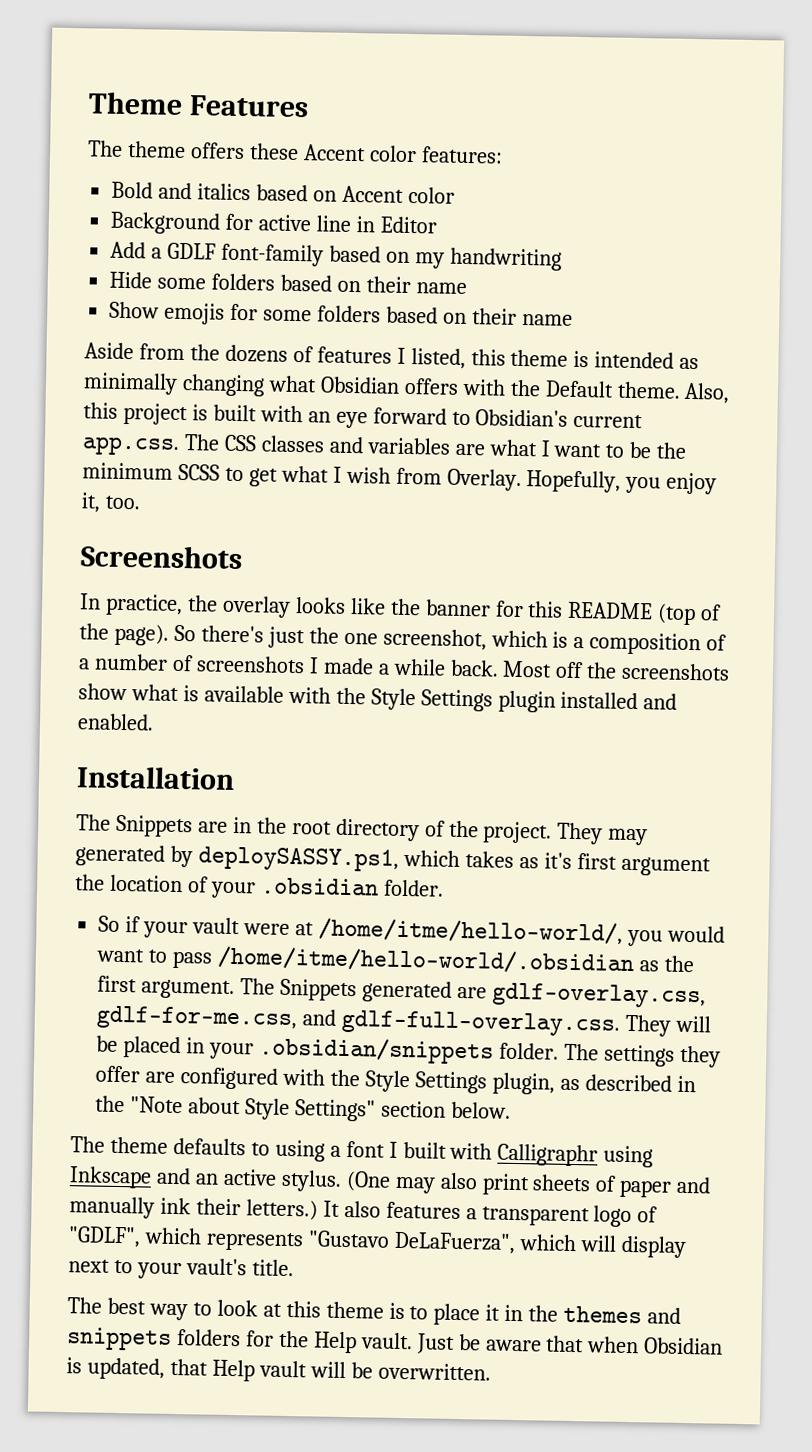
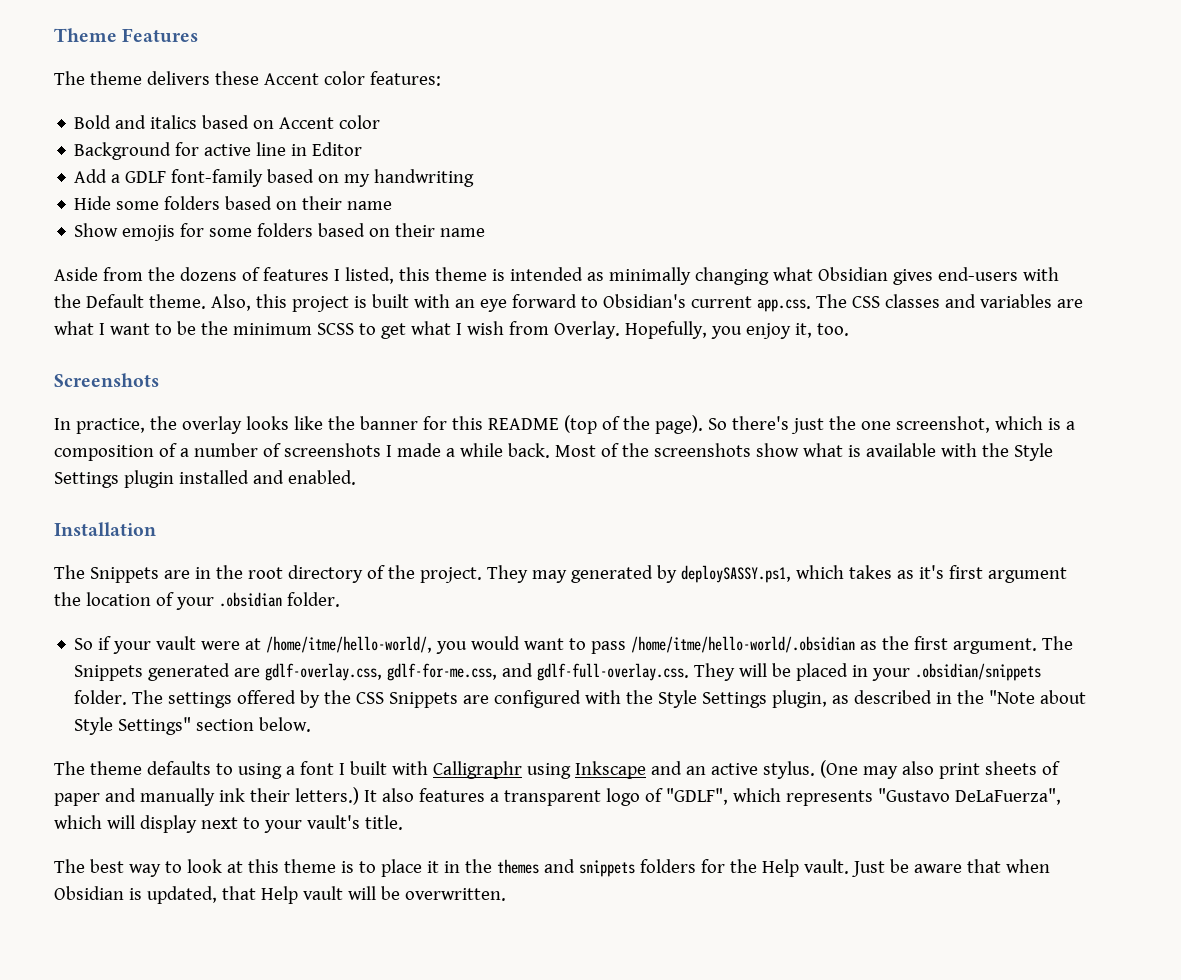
[189,142,245,160] offers -> [146,71,210,85] delivers
[403,377,459,395] offers -> [892,267,1018,285] gives end-users
[555,661,585,679] off -> [600,443,619,457] of
[679,1045,721,1068] [95,1065,141,1083] they offer -> [237,690,459,708] offered by the CSS Snippets

